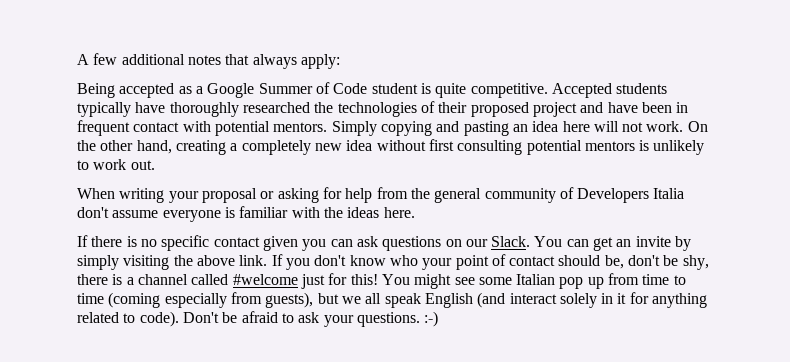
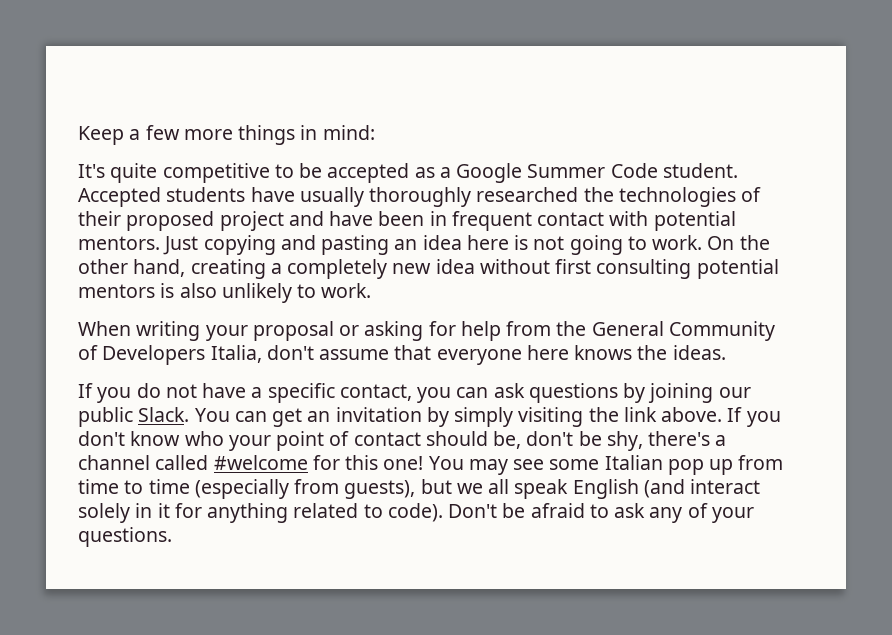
[77,53,340,69] [77,83,115,98] A few additional notes that always apply: // Being -> [78,125,375,145] [78,163,323,183] Keep a few more things in mind: // It's quite competitive to be
[315,82,668,98] [77,102,166,117] of Code student is quite competitive. Accepted students typically have -> [610,163,738,178] [78,187,364,207] Code student. Accepted students have usually
[331,121,377,136] Simply -> [163,236,199,255] Just
[593,121,644,132] will not -> [514,235,647,255] is not going to
(650, 145) none -> [179,283,217,298] also
[93,159,155,170] work out. -> [321,283,372,298] work.
[434,188,556,203] general community -> [591,321,775,341] General Community
[653,188,685,199] Italia -> [210,345,262,363] Italia,
[162,206,415,222] [77,235,488,251] everyone is familiar with the ideas here. // If there is no specific contact given you can ask questions on our -> [394,345,726,365] [78,383,751,403] [78,407,133,427] that everyone here knows the ideas. // If you do not have a specific contact, you can ask questions by joining our public
[635,236,671,247] invite -> [335,407,422,422] invitation
[196,255,268,266] above link. -> [623,407,723,422] link above.
[77,274,123,285] there is -> [648,431,711,446] there's
[300,273,452,289] just for this! You might -> [312,455,508,475] for this one! You may
[108,292,227,308] (coming especially -> [194,479,289,499] (especially
(320, 317) none -> [649,503,708,523] any of
[424,311,439,327] :-) -> (172, 537) none

